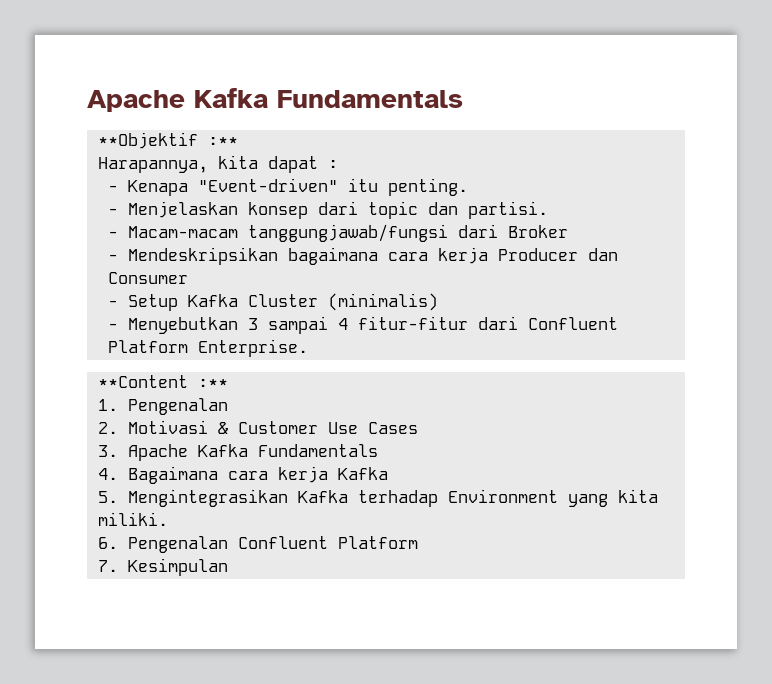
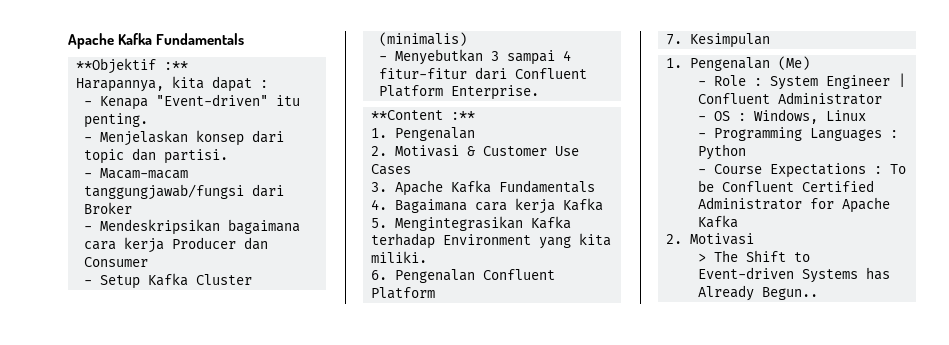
(228, 567) none -> [665,56,810,71] [697,73,906,90] [697,92,882,105] [697,109,866,124] [697,127,898,141] [697,144,746,160] [697,163,906,178] [697,180,874,192] [697,197,890,213] [697,215,738,228] [665,233,754,245] [697,250,810,262] [697,267,890,283] [697,285,818,301] // 1. Pengenalan (Me) // - Role : System Engineer | Confluent Administrator // - OS : Windows, Linux // - Programming Languages : Python // - Course Expectations : To be Confluent Certified Administrator for Apache Kafka // 2. Motivasi // > The Shift to Event-driven Systems has Already Begun..

